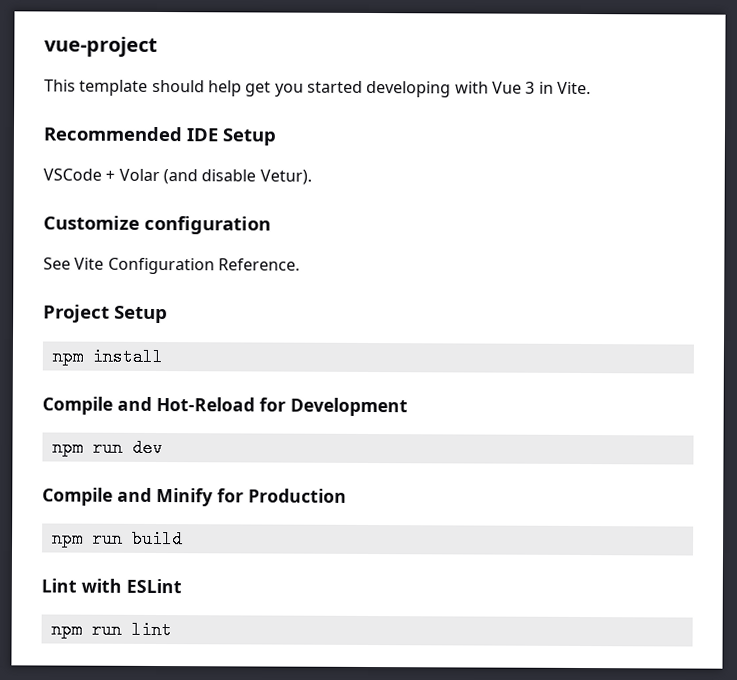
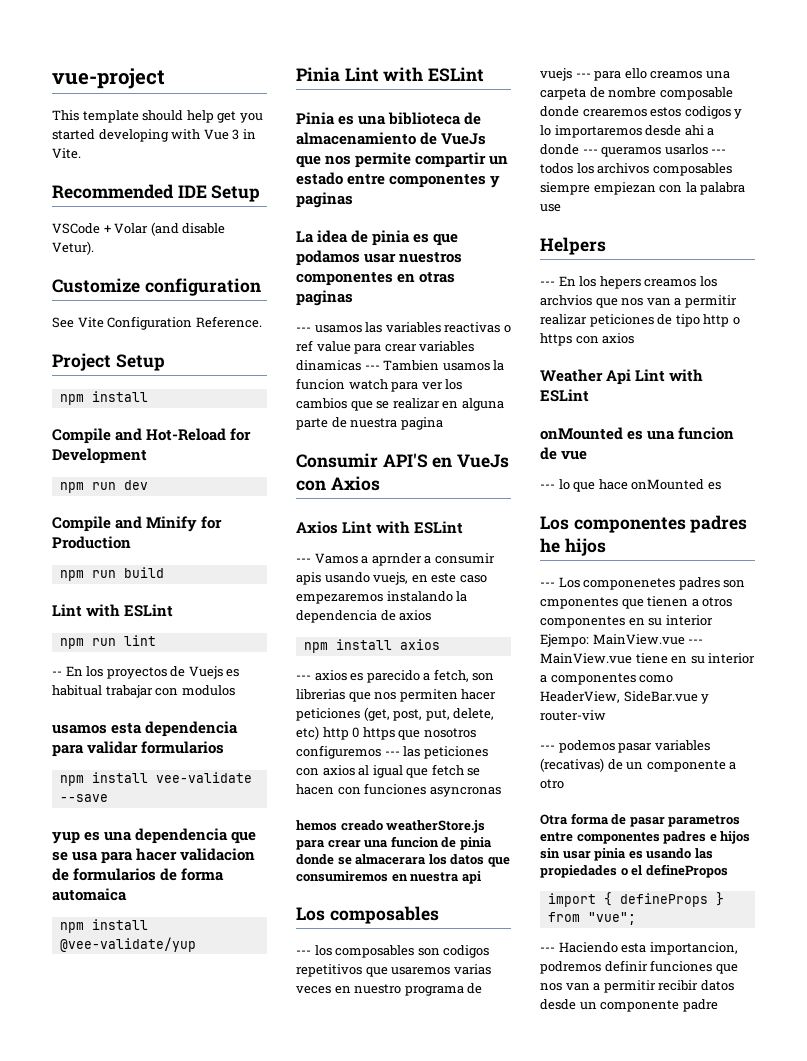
(172, 630) none -> [52,666,240,679] [52,685,235,698] [52,721,239,737] [52,741,225,757] [59,772,252,786] [59,794,108,802] [52,828,257,844] [52,848,256,864] [52,868,225,881] [52,888,127,901] [59,919,148,933] [59,937,196,952] [296,67,485,82] [296,112,482,125] [296,132,487,145] [296,152,509,168] [296,172,501,188] [296,192,353,208] [296,230,459,246] [296,250,463,266] [296,272,456,286] [296,290,353,306] [296,322,511,333] [296,340,475,354] [296,360,505,371] [296,378,463,392] [296,398,504,411] [296,417,443,430] [296,453,510,468] [296,476,380,491] [296,521,464,534] [296,553,495,566] [296,572,487,585] [296,591,468,604] [296,610,432,623] [303,639,440,653] [296,669,495,683] [296,689,497,702] [296,707,495,721] [296,726,476,740] [296,745,488,759] [296,764,481,778] [296,783,501,797] [296,820,486,833] [296,836,492,850] [296,854,510,867] [296,871,481,884] [296,906,439,924] [296,945,490,958] [296,964,491,977] [296,983,483,996] [540,68,730,81] [540,87,733,100] [540,106,743,119] [540,125,715,138] [540,144,727,157] [540,163,732,176] [540,182,746,195] [540,204,561,212] [540,237,606,255] [540,276,717,289] [540,295,737,308] [540,314,740,327] [540,333,635,346] [540,369,704,385] [540,389,589,402] [540,427,735,440] [540,447,588,460] [540,479,721,492] [540,515,748,533] [540,538,606,556] [540,577,746,590] [540,596,733,609] [540,615,713,628] [540,634,704,647] [540,653,756,664] [540,673,674,685] [540,691,710,704] [540,710,606,721] [540,740,710,753] [540,758,737,772] [540,779,564,789] [540,813,741,827] [540,831,751,844] [540,848,713,861] [540,864,728,878] [547,892,724,907] [547,912,636,925] [540,942,738,955] [540,960,738,974] [540,980,734,993] [540,999,718,1012] // -- En los proyectos de Vuejs es habitual trabajar con modulos // usamos esta dependencia para validar formularios // npm install vee-validate --save // yup es una dependencia que se usa para hacer validacion de formularios de forma automaica // npm install @vee-validate/yup // Pinia Lint with ESLint // Pinia es una biblioteca de almacenamiento de VueJs que nos permite compartir un estado entre componentes y paginas // La idea de pinia es que podamos usar nuestros componentes en otras paginas // --- usamos las variables reactivas o ref value para crear variables dinamicas --- Tambien usamos la funcion watch para ver los cambios que se realizar en alguna parte de nuestra pagina // Consumir API'S en VueJs con Axios // Axios Lint with ESLint // --- Vamos a aprnder a consumir apis usando vuejs, en este caso empezaremos instalando la dependencia de axios // npm install axios // --- axios es parecido a fetch, son librerias que nos permiten hacer peticiones (get, post, put, delete, etc) http 0 https que nosotros configuremos --- las peticiones con axios al igual que fetch se hacen con funciones asyncronas // hemos creado weatherStore.js para crear una funcion de pinia donde se almacerara los datos que consumiremos en nuestra api // Los composables // --- los composables son codigos repetitivos que usaremos varias veces en nuestro programa de vuejs --- para ello creamos una carpeta de nombre composable donde crearemos estos codigos y lo importaremos desde ahi a donde --- queramos usarlos --- todos los archivos composables siempre empiezan con la palabra use // Helpers // --- En los hepers creamos los archvios que nos van a permitir realizar peticiones de tipo http o https con axios // Weather Api Lint with ESLint // onMounted es una funcion de vue // --- lo que hace onMounted es // Los componentes padres he hijos // --- Los componenetes padres son cmponentes que tienen a otros componentes en su interior Ejempo: MainView.vue --- MainView.vue tiene en su interior a componentes como HeaderView, SideBar.vue y router-viw // --- podemos pasar variables (recativas) de un componente a otro // Otra forma de pasar parametros entre componentes padres e hijos sin usar pinia es usando las propiedades o el definePropos // import { defineProps } from "vue"; // --- Haciendo esta importancion, podremos definir funciones que nos van a permitir recibir datos desde un componente padre

